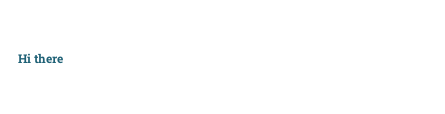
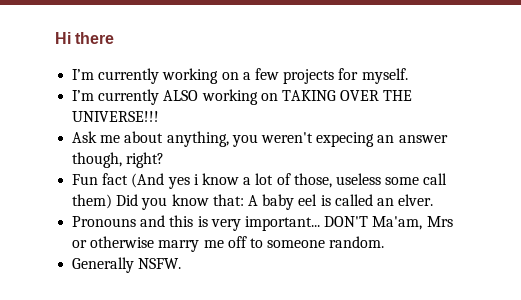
(64, 58) none -> [72,68,408,84] [72,89,413,105] [72,111,160,122] [72,131,448,147] [72,152,165,168] [72,173,448,189] [72,194,434,210] [72,215,453,231] [72,236,385,252] [72,257,182,273] // I’m currently working on a few projects for myself. // I’m currently ALSO working on TAKING OVER THE UNIVERSE!!! // Ask me about anything, you weren't expecing an answer though, right? // Fun fact (And yes i know a lot of those, useless some call them) Did you know that: A baby eel is called an elver. // Pronouns and this is very important... DON'T Ma'am, Mrs or otherwise marry me off to someone random. // Generally NSFW.

